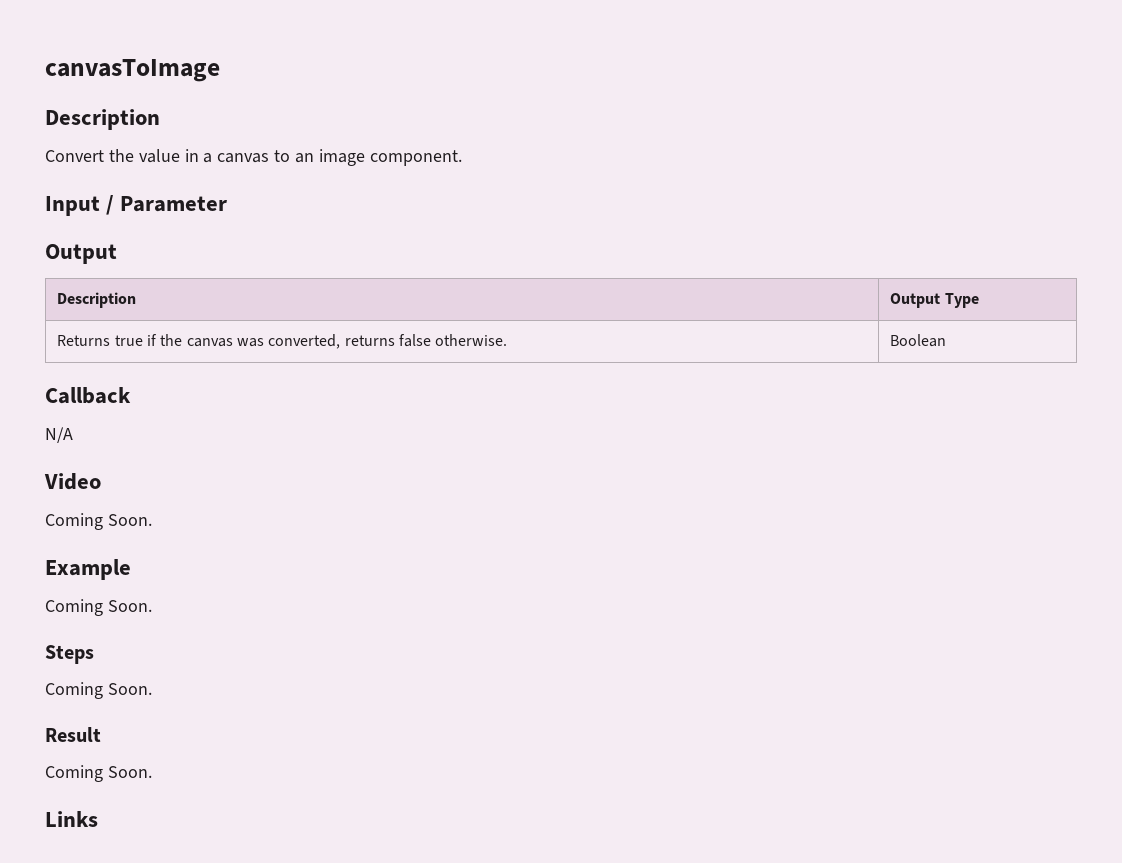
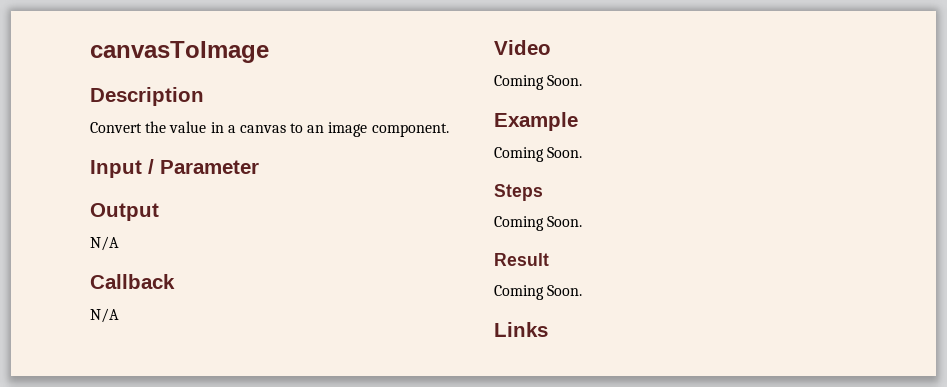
[57,292,137,308] [890,293,979,308] [57,334,508,349] [890,334,947,347] // Description | Output Type // Returns true if the canvas was converted, returns false otherwise. | Boolean -> [90,236,119,251] // N/A

